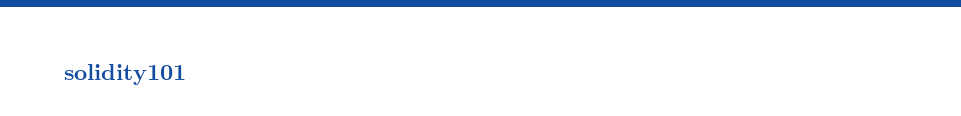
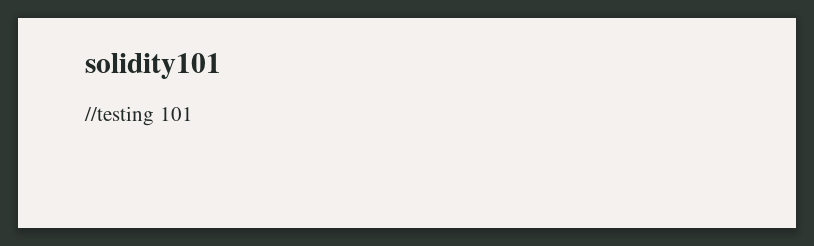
(186, 74) none -> [84,106,193,126] // //testing 101

